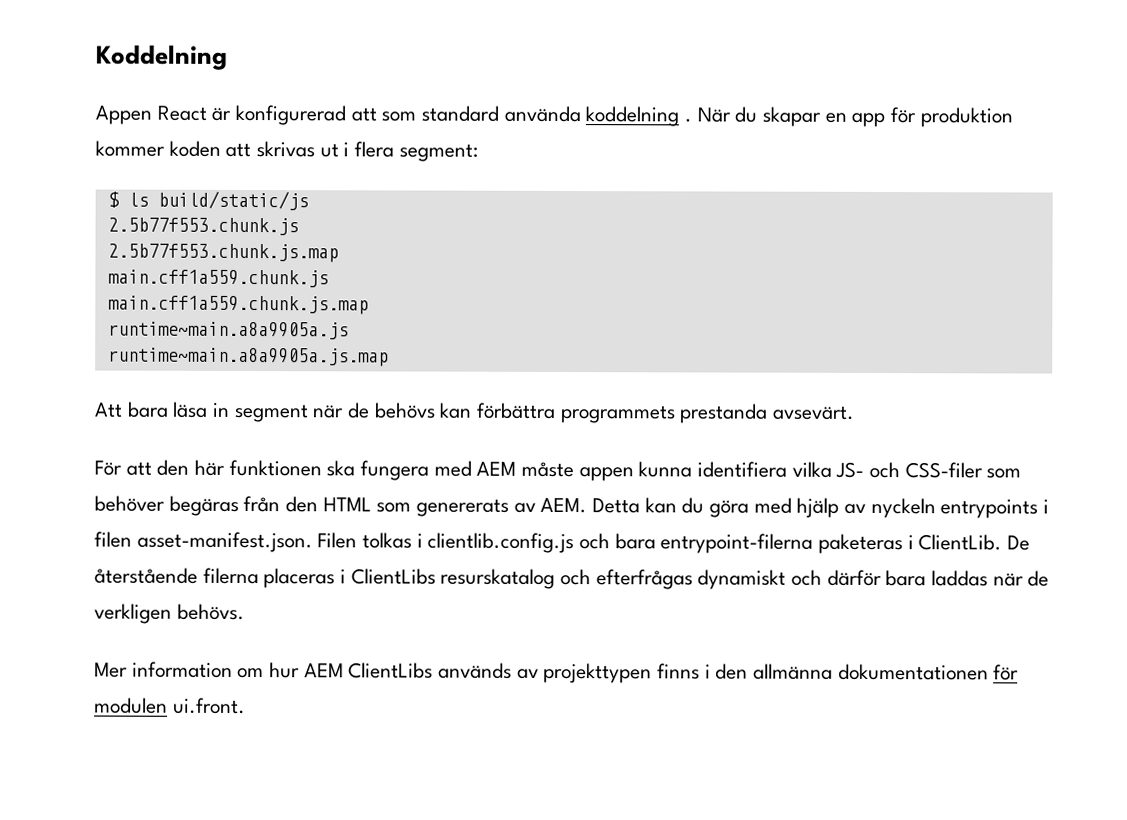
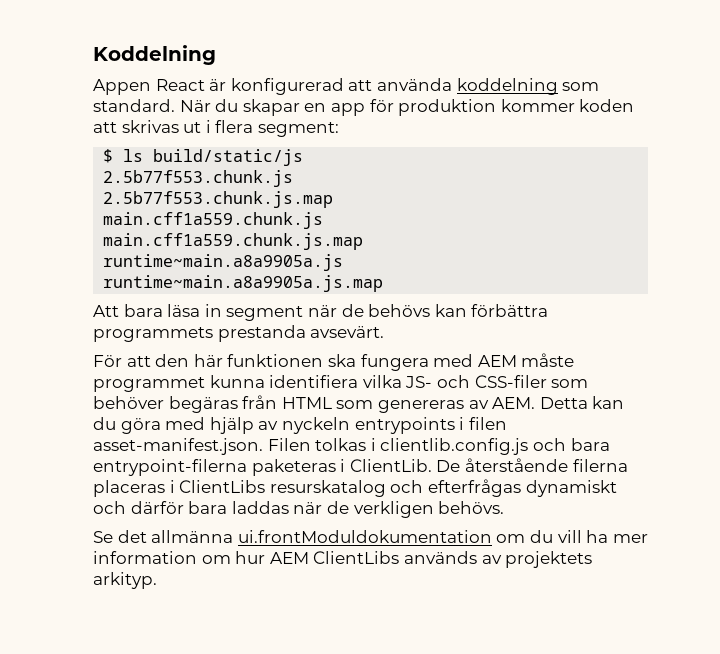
[381,105,693,127] som standard använda koddelning . -> [376,78,600,95] [93,99,175,112] använda koddelning som standard.
[578,467,634,482] appen -> [93,377,205,392] programmet
[285,496,319,513] den -> (278, 402) none
[416,498,510,517] genererats -> [377,400,464,413] genereras
[94,662,128,678] Mer -> [93,530,648,543] Se det allmänna ui.frontModuldokumentation om du vill ha mer
[543,662,1020,684] [94,697,246,715] projekttypen finns i den allmänna dokumentationen för modulen ui.front. -> [505,551,593,568] [93,572,157,589] projektets arkityp.

